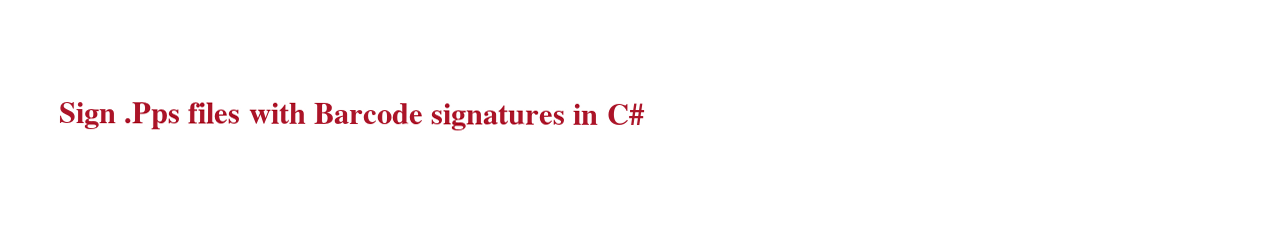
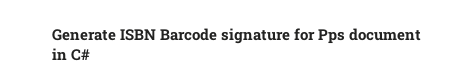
[58,101,567,131] Sign .Pps files with Barcode signatures -> [52,28,422,44] Generate ISBN Barcode signature for Pps document

